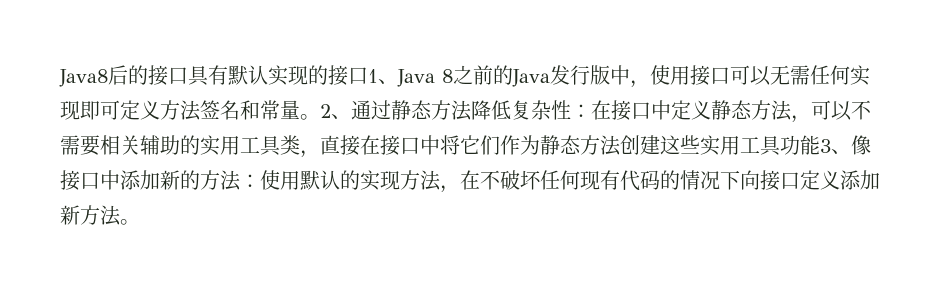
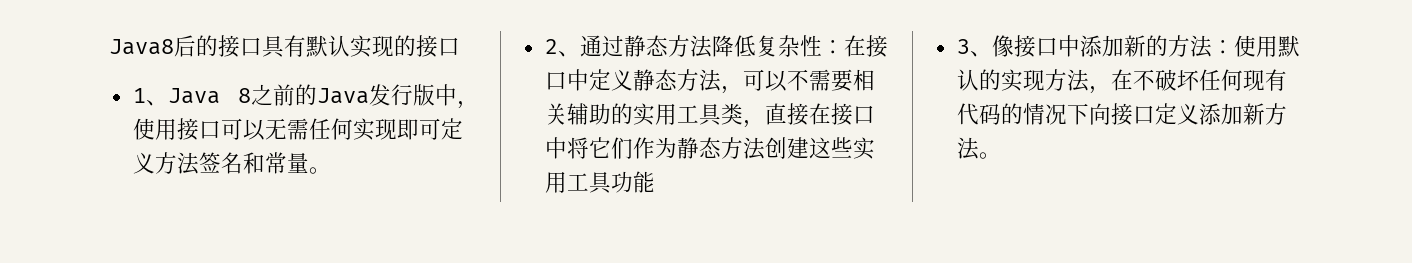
(368, 76) none -> (460, 46) //
(320, 117) none -> (331, 170) //
(820, 145) none -> (655, 182) //

